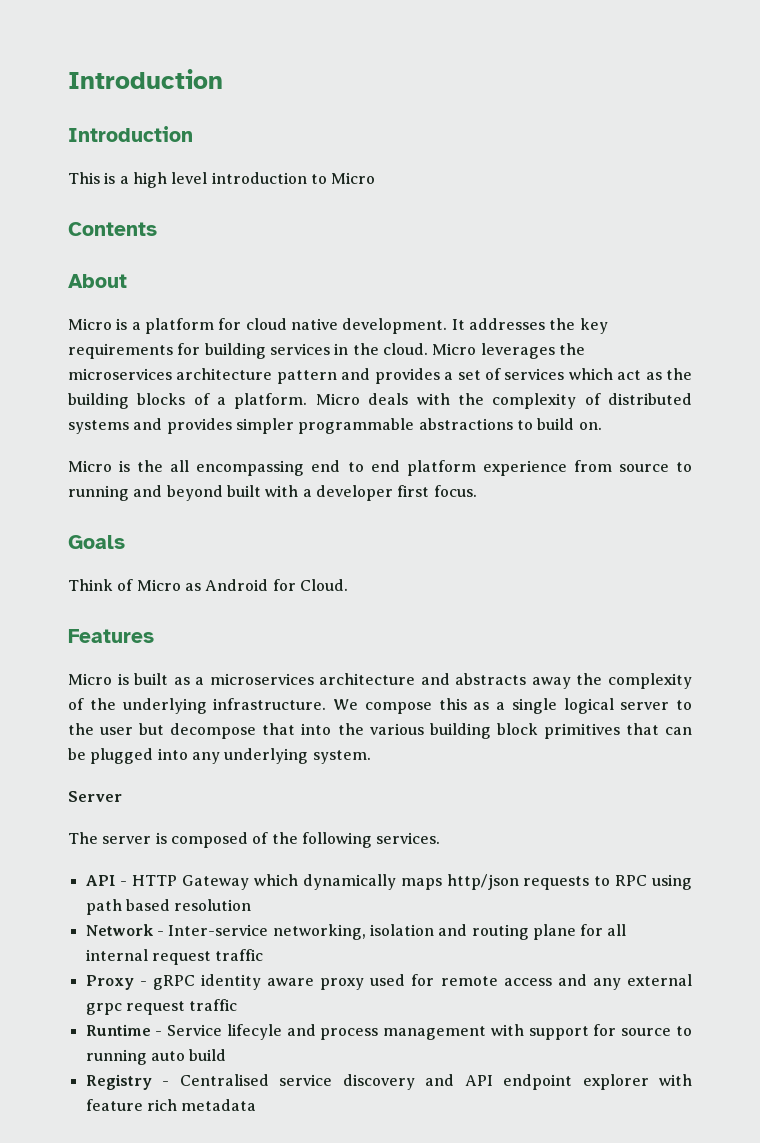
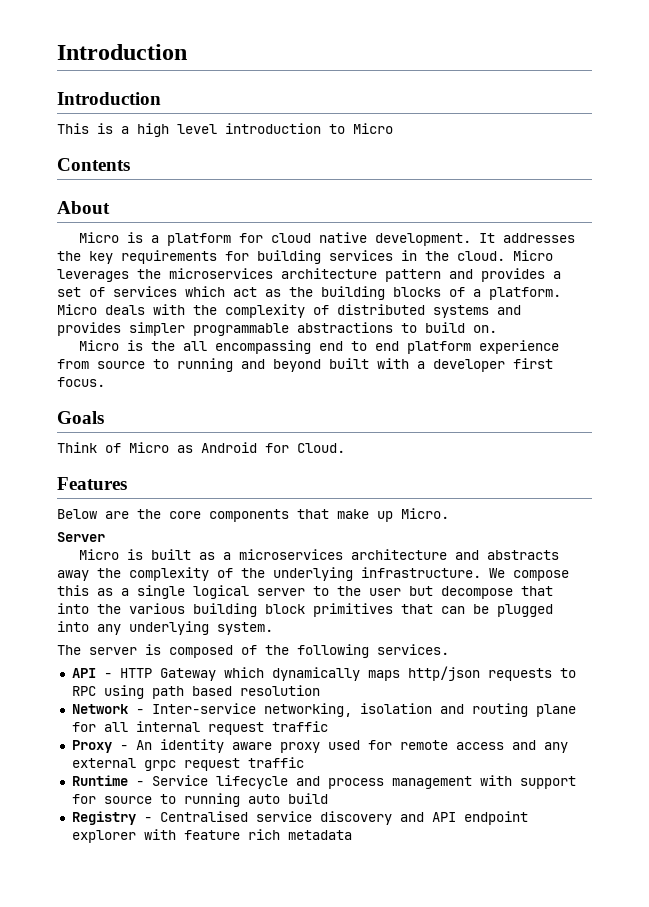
(154, 636) none -> [57,508,449,522] [57,532,105,542] // Below are the core components that make up Micro. // Server
[68,791,122,802] // Server -> (273, 628) none
[152,975,195,990] gRPC -> [135,740,152,750] An
[226,1024,282,1040] lifecyle -> [215,775,288,789] lifecycle

